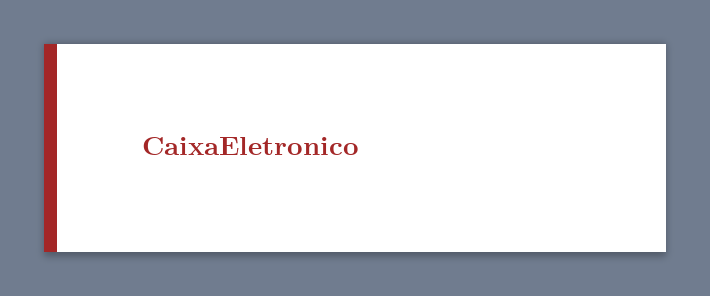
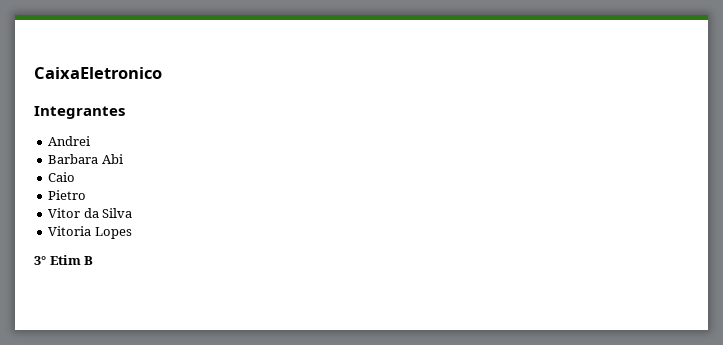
(359, 146) none -> [34,106,125,119] [48,136,91,146] [48,154,123,164] [48,172,76,182] [48,190,87,200] [48,208,133,218] [48,226,132,239] [34,255,94,265] // Integrantes // Andrei // Barbara Abi // Caio // Pietro // Vitor da Silva // Vitoria Lopes // 3° Etim B

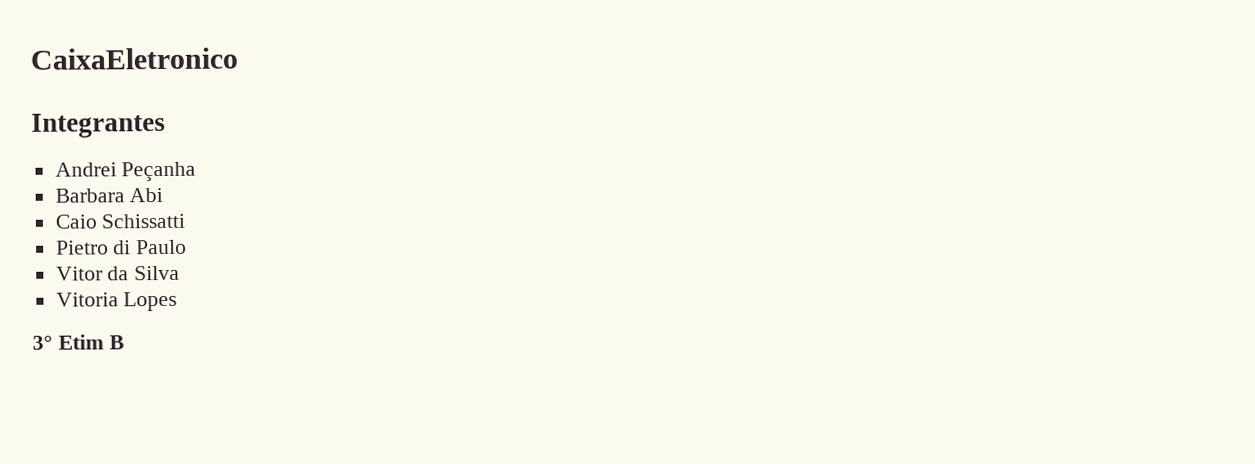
(91, 141) none -> [121,161,197,182] Peçanha
(76, 177) none -> [101,213,186,229] Schissatti
(87, 195) none -> [113,239,188,255] di Paulo

